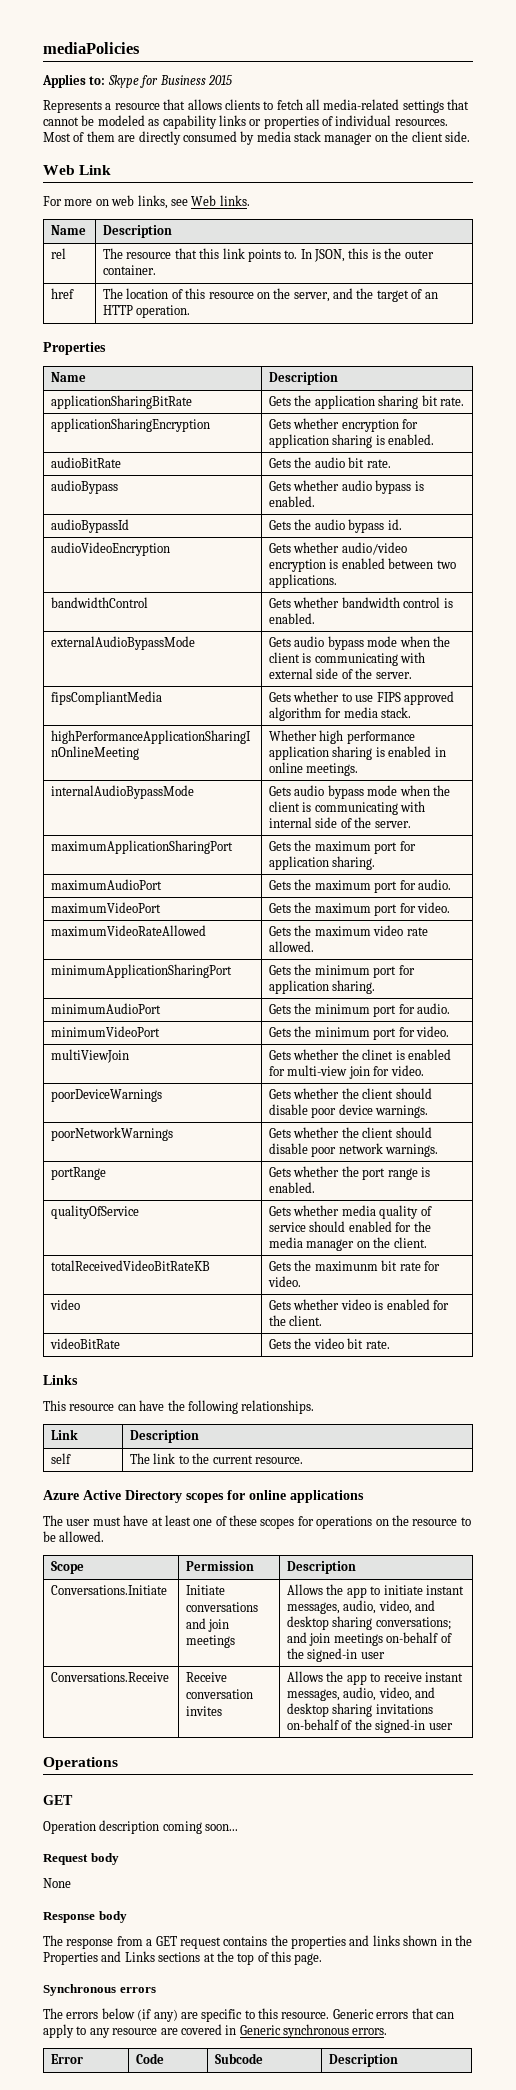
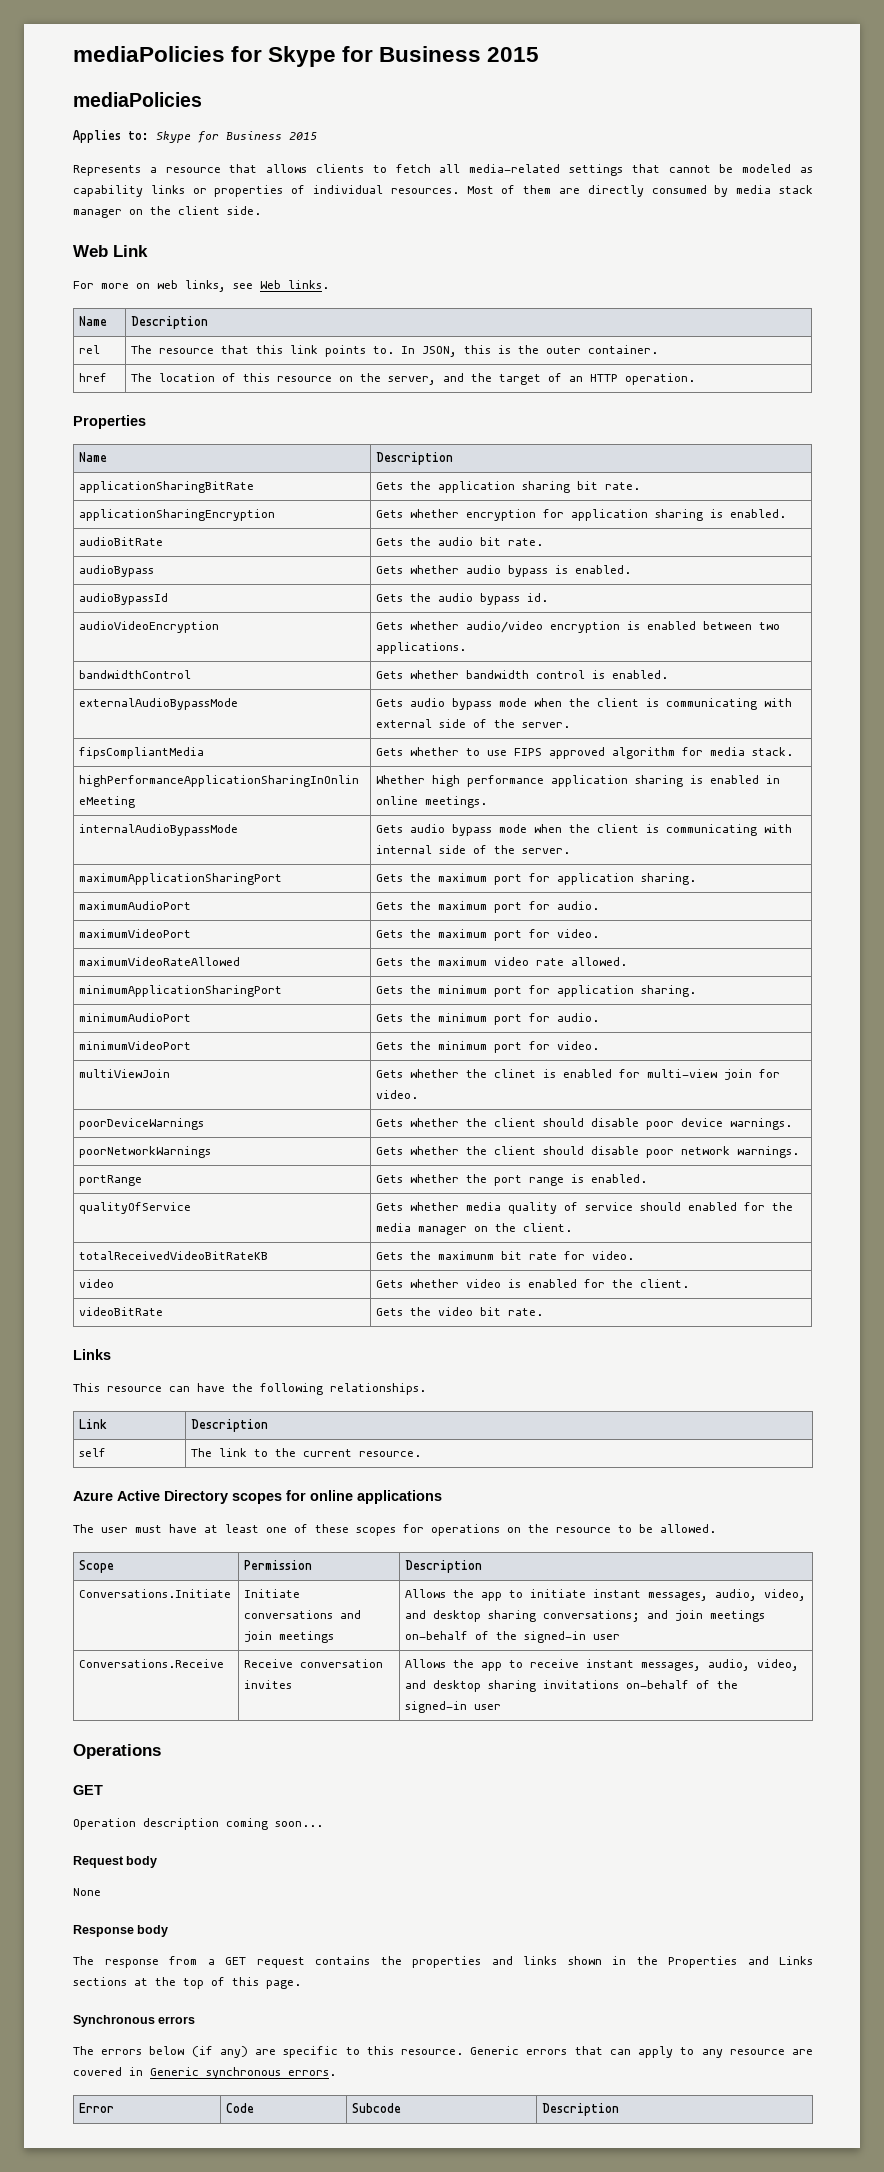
[43,42,140,54] mediaPolicies -> [73,46,540,67] [73,92,202,107] mediaPolicies for Skype for Business 2015 // mediaPolicies

